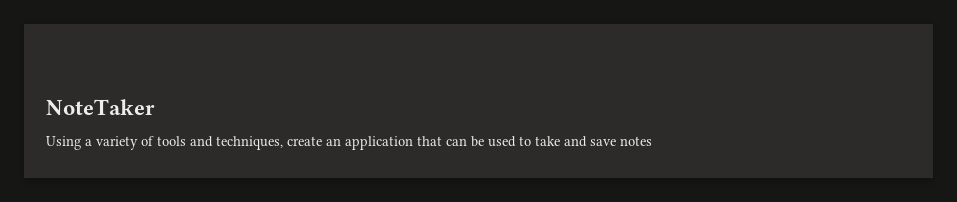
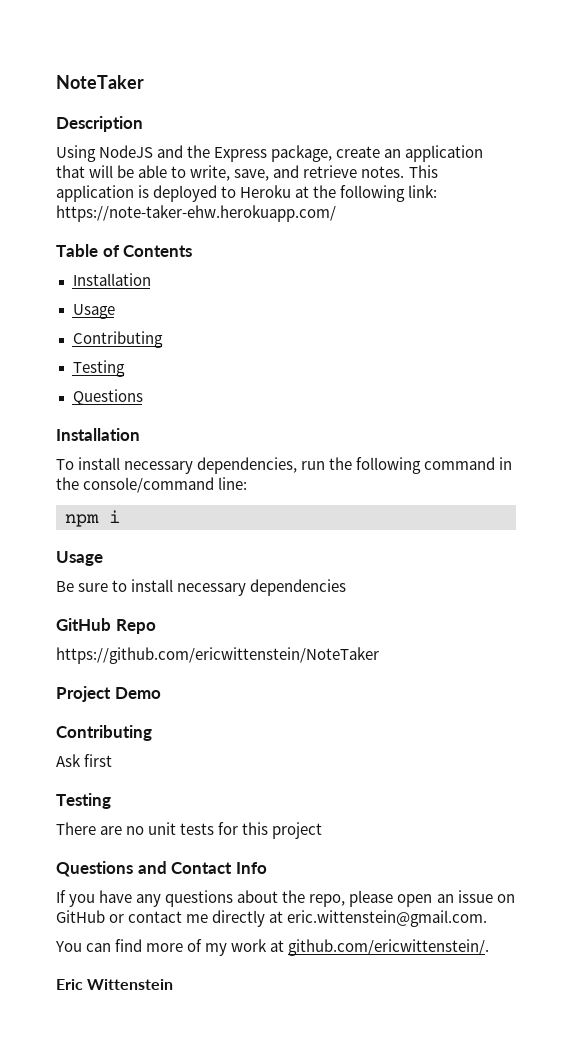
(155, 107) none -> [56,116,143,132] // Description
[85,136,652,150] a variety of tools and techniques, create an application that can be used to take and save notes -> [99,145,484,162] [56,165,438,181] [56,185,438,202] [56,205,336,222] [56,244,193,257] [72,273,151,286] [72,304,115,319] [72,331,163,348] [72,360,125,377] [72,389,143,405] [56,428,140,441] [56,457,513,474] [56,477,248,493] [65,510,120,527] [56,551,103,566] [56,579,347,596] [56,618,156,634] [56,647,379,664] [56,686,161,702] [56,725,152,741] [56,754,113,767] [56,793,111,809] [56,822,323,839] [56,861,267,877] [56,890,515,907] [56,910,488,927] [55,939,490,956] [56,979,174,990] NodeJS and the Express package, create an application that will be able to write, save, and retrieve notes. This application is deployed to Heroku at the following link: https://note-taker-ehw.herokuapp.com/ // Table of Contents // Installation // Usage // Contributing // Testing // Questions // Installation // To install necessary dependencies, run the following command in the console/command line: // npm i // Usage // Be sure to install necessary dependencies // GitHub Repo // https://github.com/ericwittenstein/NoteTaker // Project Demo // Contributing // Ask first // Testing // There are no unit tests for this project // Questions and Contact Info // If you have any questions about the repo, please open an issue on GitHub or contact me directly at eric.wittenstein@gmail.com. // You can find more of my work at github.com/ericwittenstein/. // Eric Wittenstein

